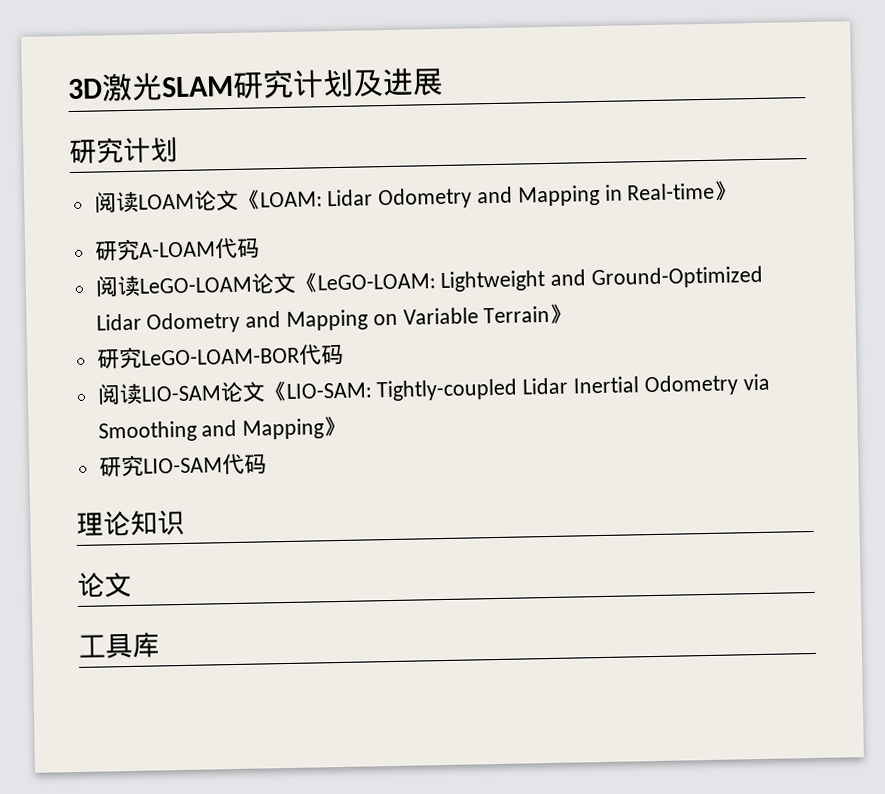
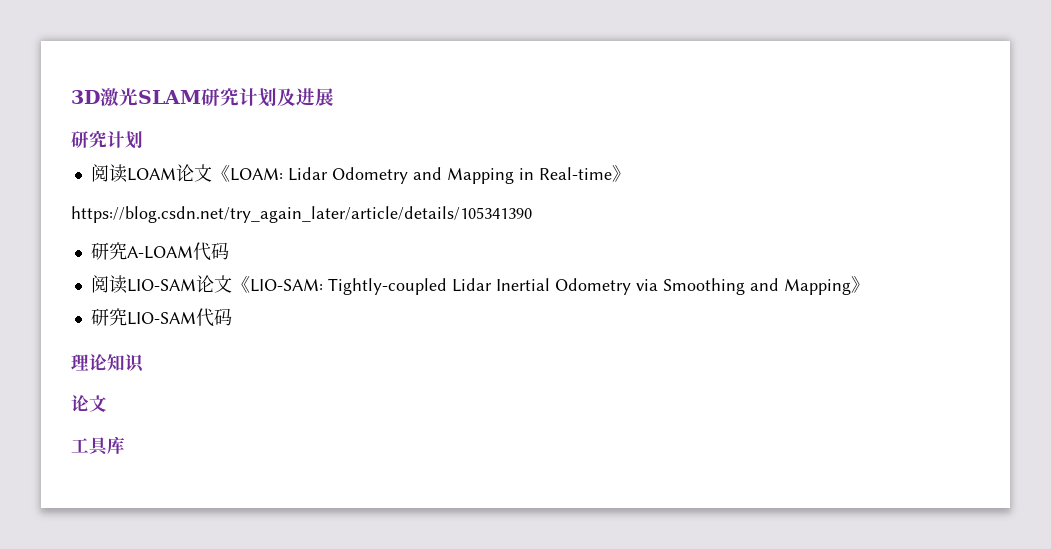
(738, 190) none -> [71,206,532,223] // https://blog.csdn.net/try_again_later/article/details/105341390
[94,265,764,298] [95,303,573,334] [96,343,344,370] // 阅读LeGO-LOAM论文《LeGO-LOAM: Lightweight and Ground-Optimized Lidar Odometry and Mapping on Variable Terrain》 // 研究LeGO-LOAM-BOR代码 -> (229, 251) none

